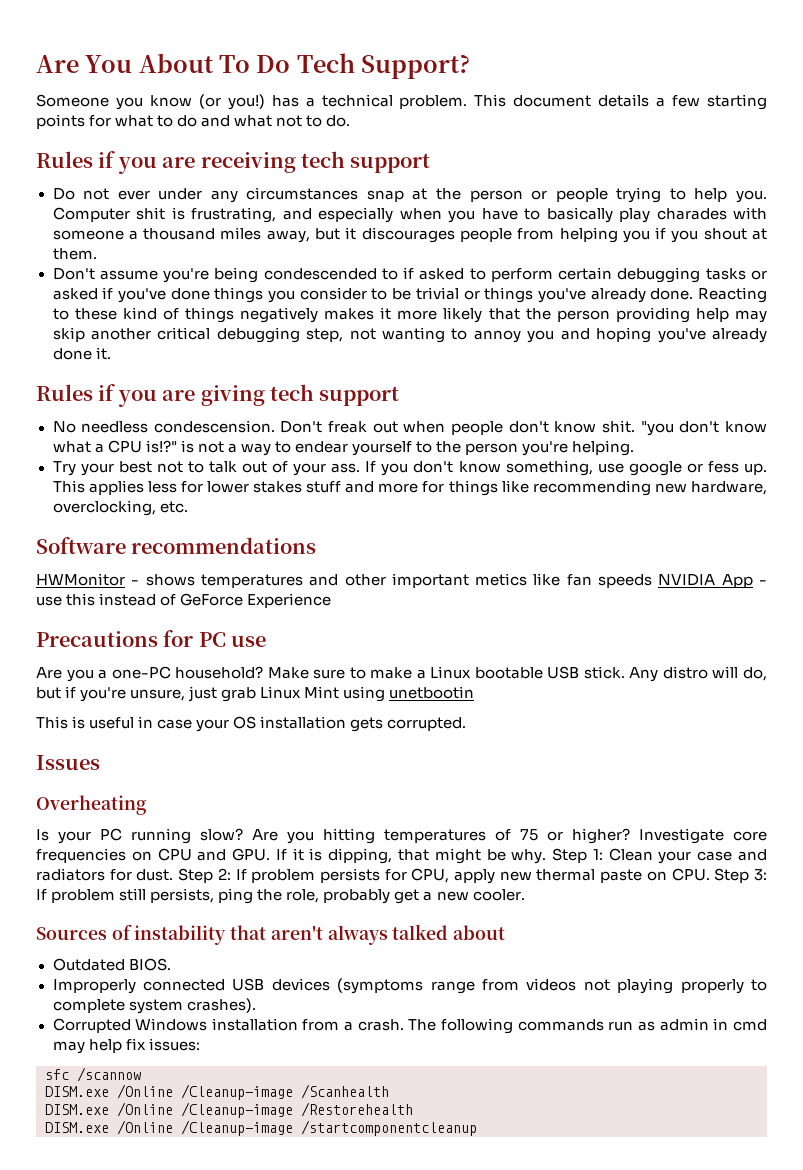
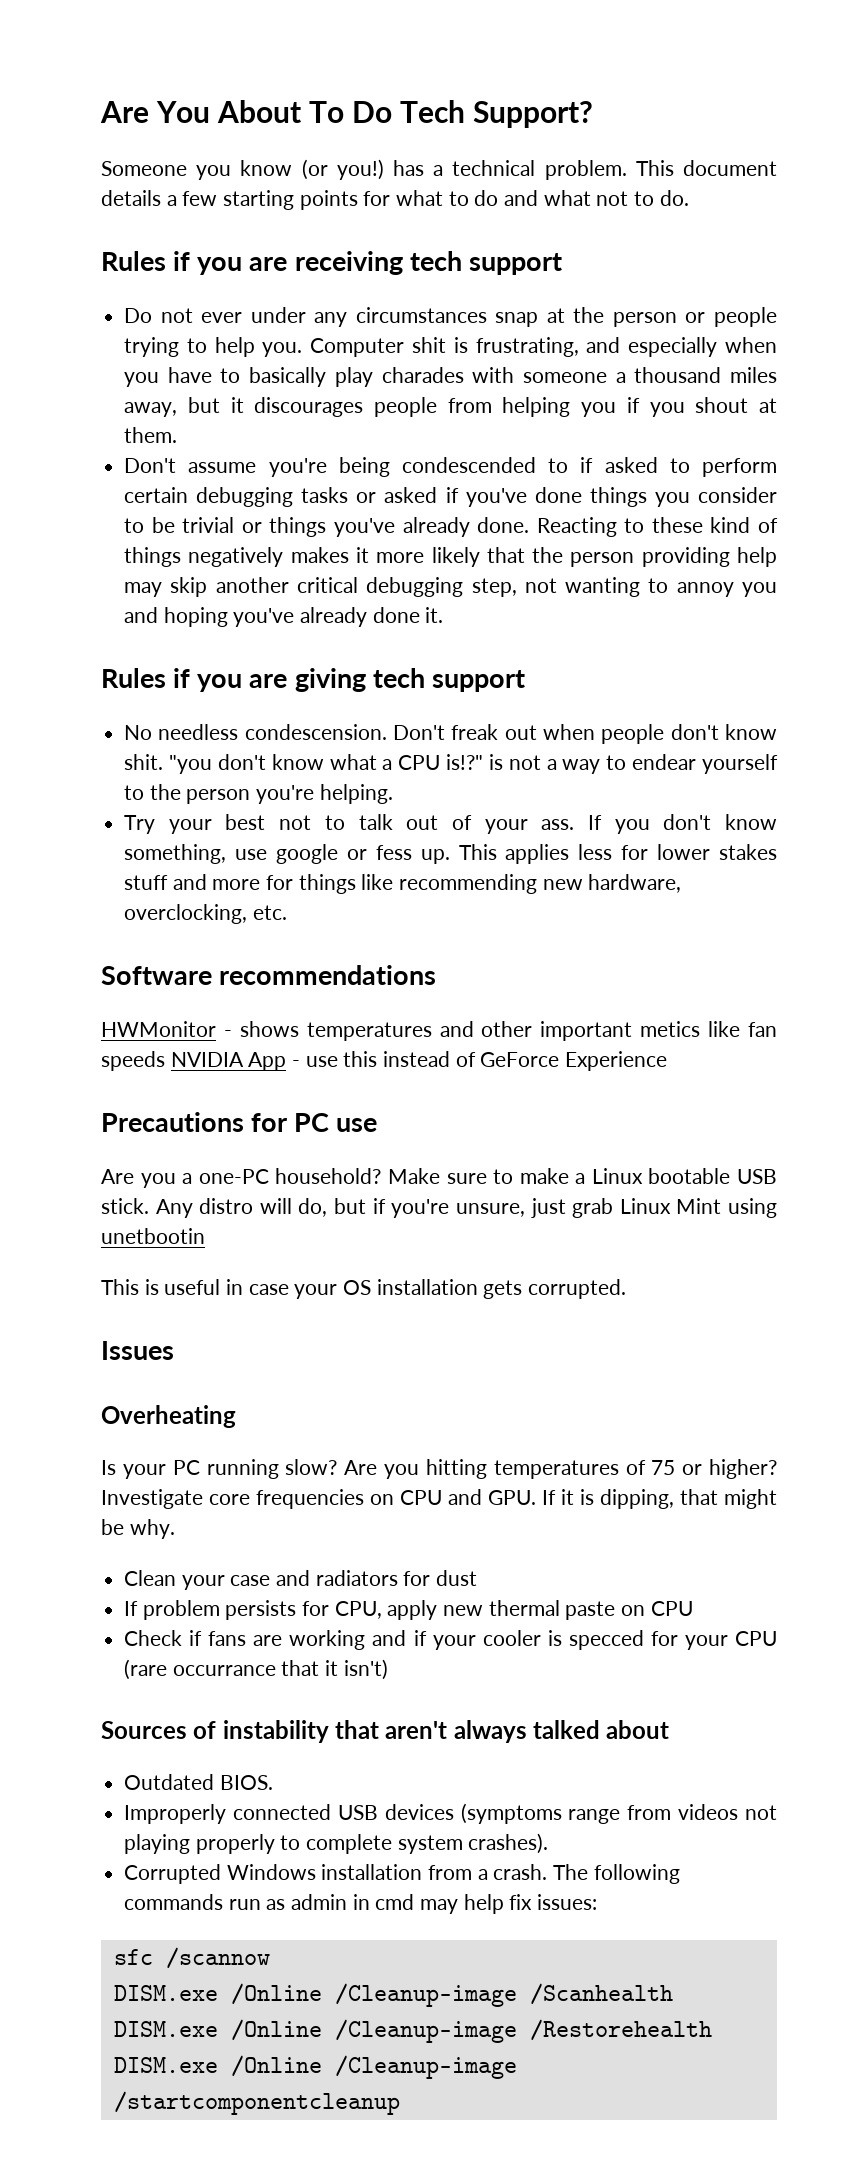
[552,848,603,863] Step 1: -> (175, 1529) //
[136,868,231,883] dust. Step 2: -> [436,1570,478,1586] dust //
[671,868,768,883] [36,888,525,904] CPU. Step 3: If problem still persists, ping the role, probably get a new cooler. -> [650,1601,693,1616] [124,1630,778,1650] [124,1659,388,1680] CPU // Check if fans are working and if your cooler is specced for your CPU (rare occurrance that it isn't)

